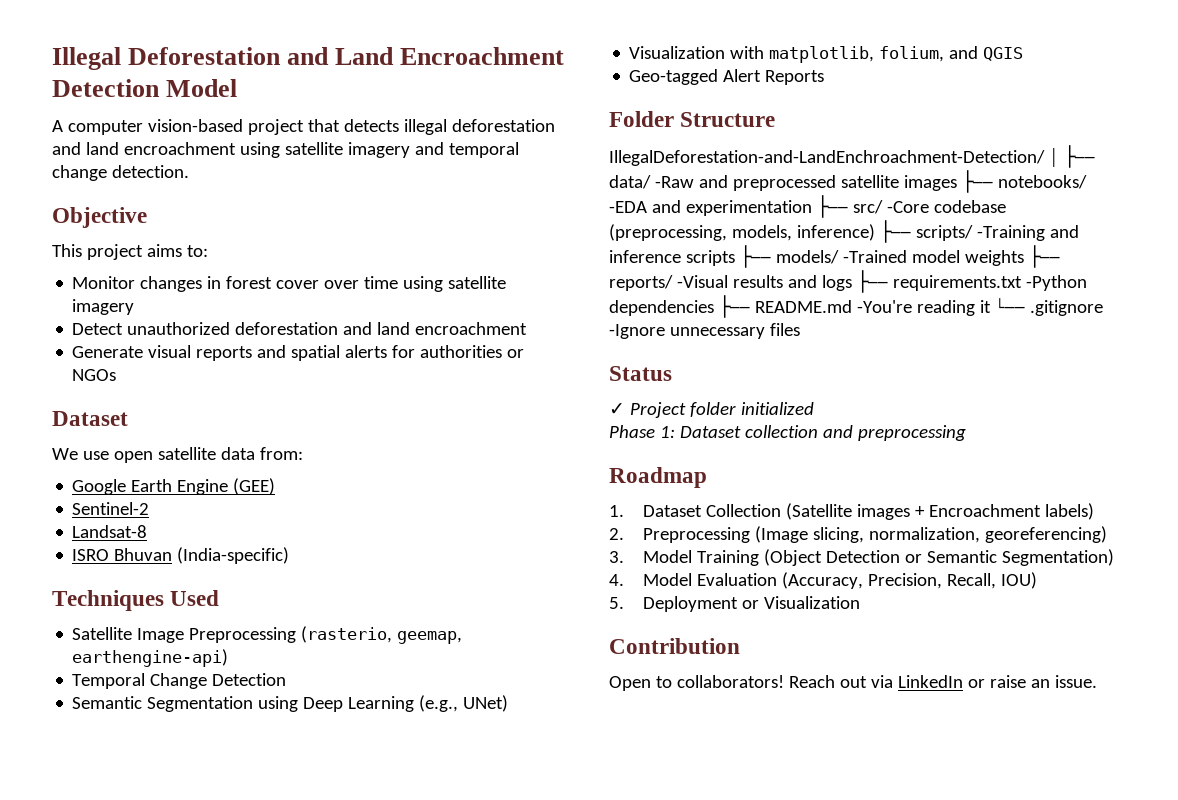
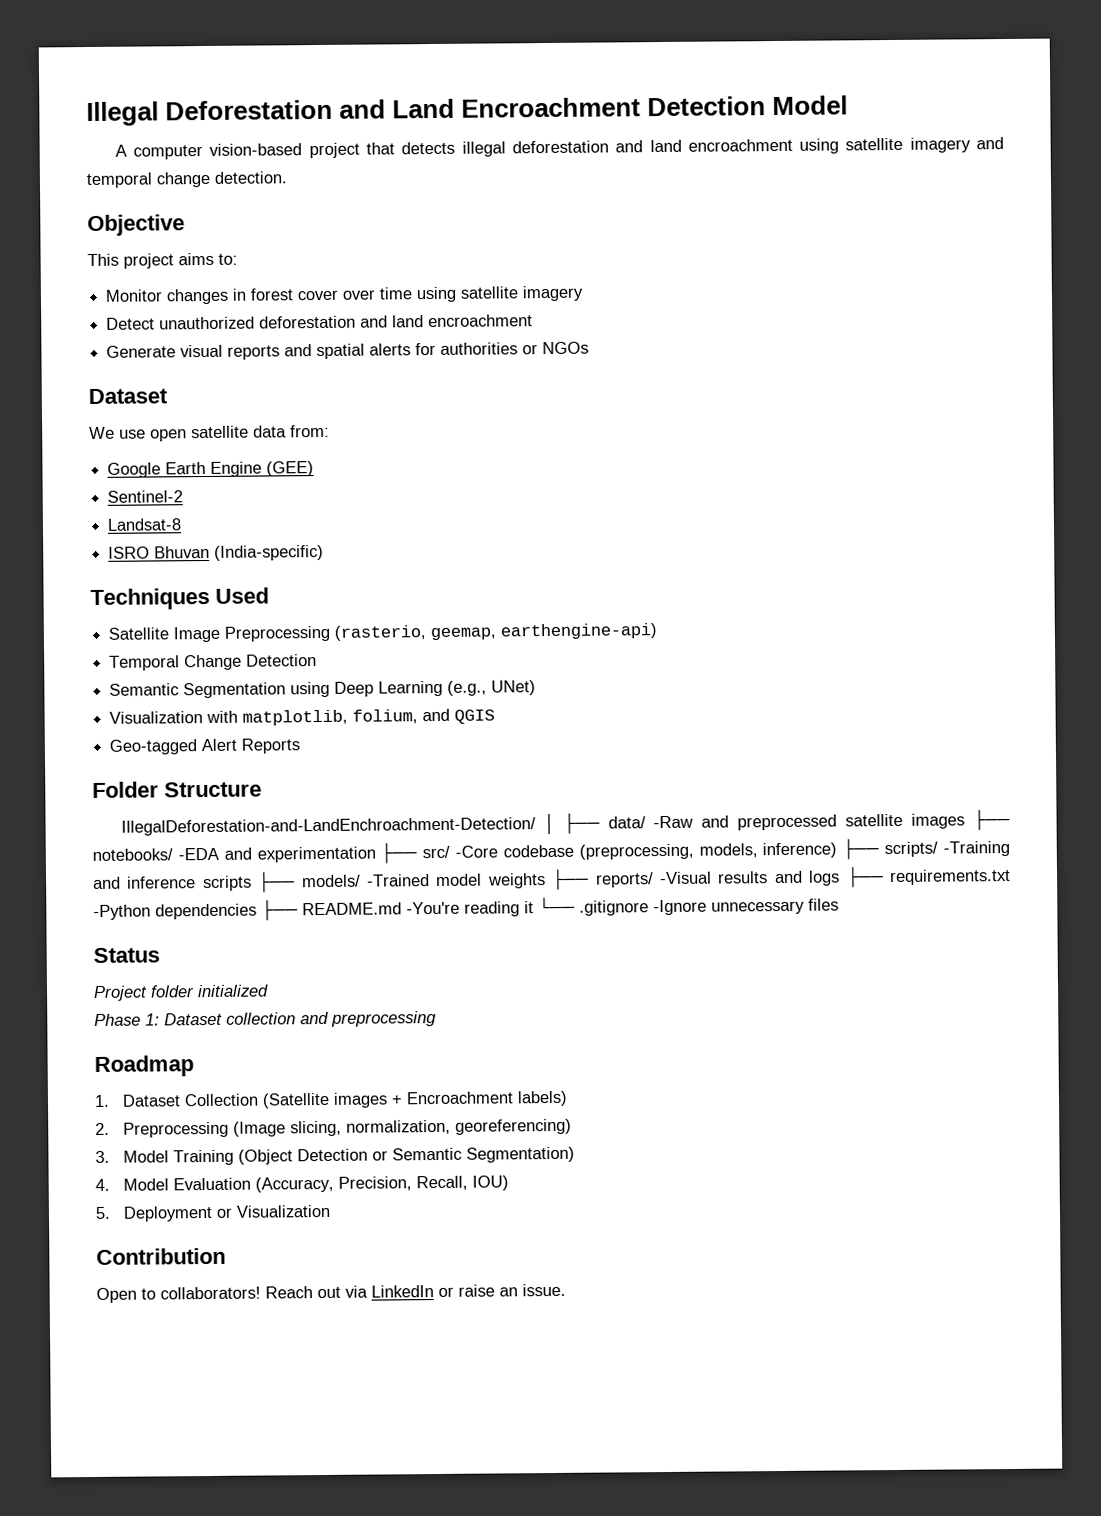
[609,403,625,415] ✓ -> (160, 955) none

